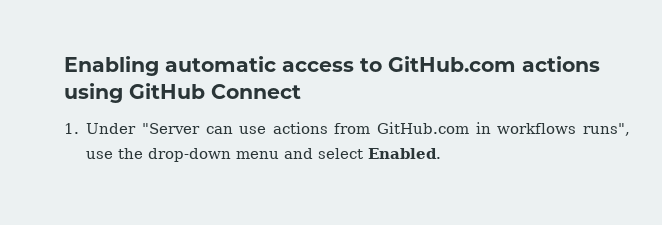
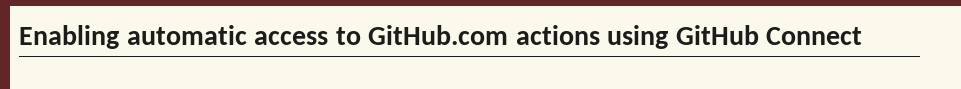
[64,122,631,136] [86,148,442,162] // 1. Under "Server can use actions from GitHub.com in workflows runs", use the drop-down menu and select Enabled. -> (863, 36) none

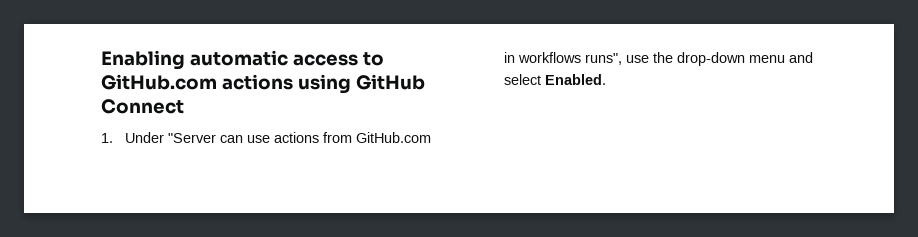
(863, 36) none -> [101,132,431,143] [503,52,813,66] [503,74,606,85] // 1. Under "Server can use actions from GitHub.com in workflows runs", use the drop-down menu and select Enabled.

